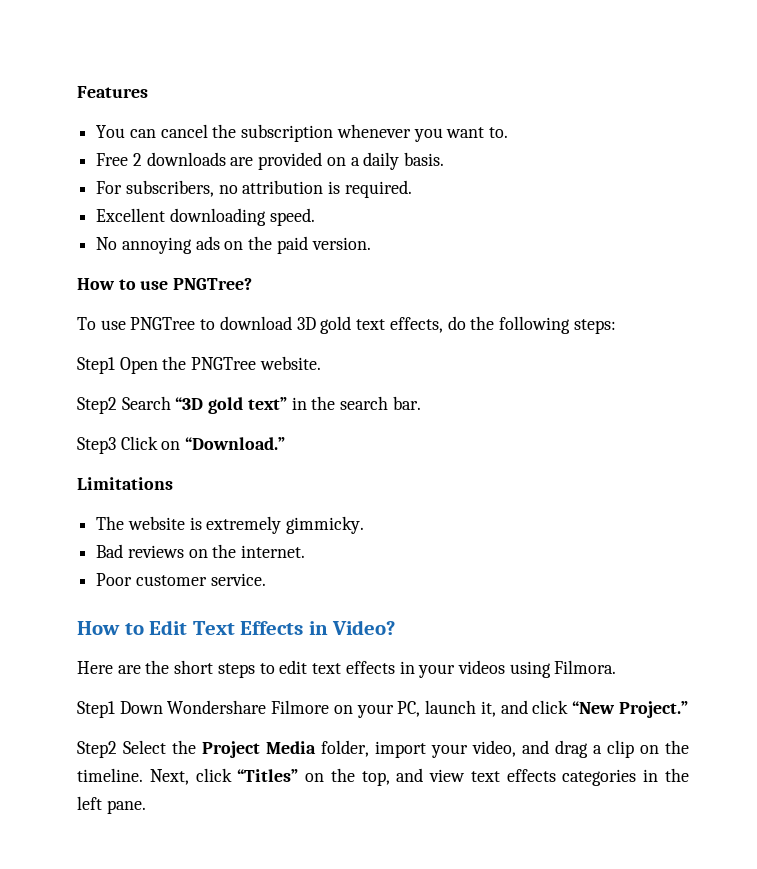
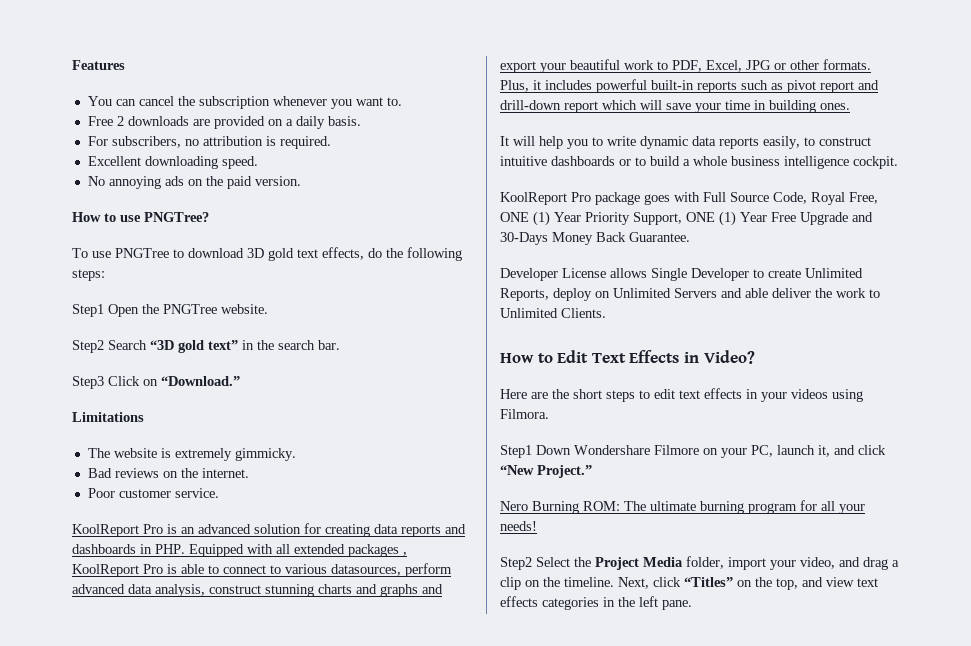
(266, 579) none -> [72,523,466,537] [72,544,407,557] [72,563,452,577] [72,584,443,597] [500,59,871,73] [500,79,879,93] [500,100,850,113] [500,136,871,149] [500,156,898,169] [500,192,878,205] [500,211,873,226] [500,232,690,245] [500,268,863,281] [500,288,880,301] [500,308,606,318] // KoolReport Pro is an advanced solution for creating data reports and dashboards in PHP. Equipped with all extended packages , KoolReport Pro is able to connect to various datasources, perform advanced data analysis, construct stunning charts and graphs and export your beautiful work to PDF, Excel, JPG or other formats. Plus, it includes powerful built-in reports such as pivot report and drill-down report which will save your time in building ones. // It will help you to write dynamic data reports easily, to construct intuitive dashboards or to build a whole business intelligence cockpit. // KoolReport Pro package goes with Full Source Code, Royal Free, ONE (1) Year Priority Support, ONE (1) Year Free Upgrade and 30-Days Money Back Guarantee. // Developer License allows Single Developer to create Unlimited Reports, deploy on Unlimited Servers and able deliver the work to Unlimited Clients.
(688, 709) none -> [500,500,865,514] [500,521,537,531] // Nero Burning ROM: The ultimate burning program for all your needs!

